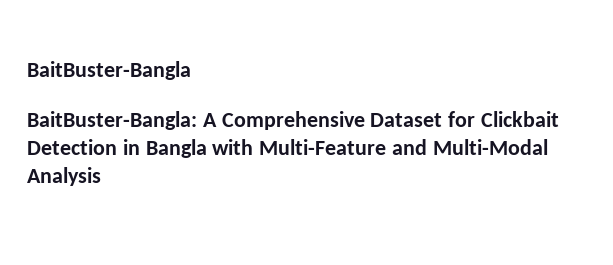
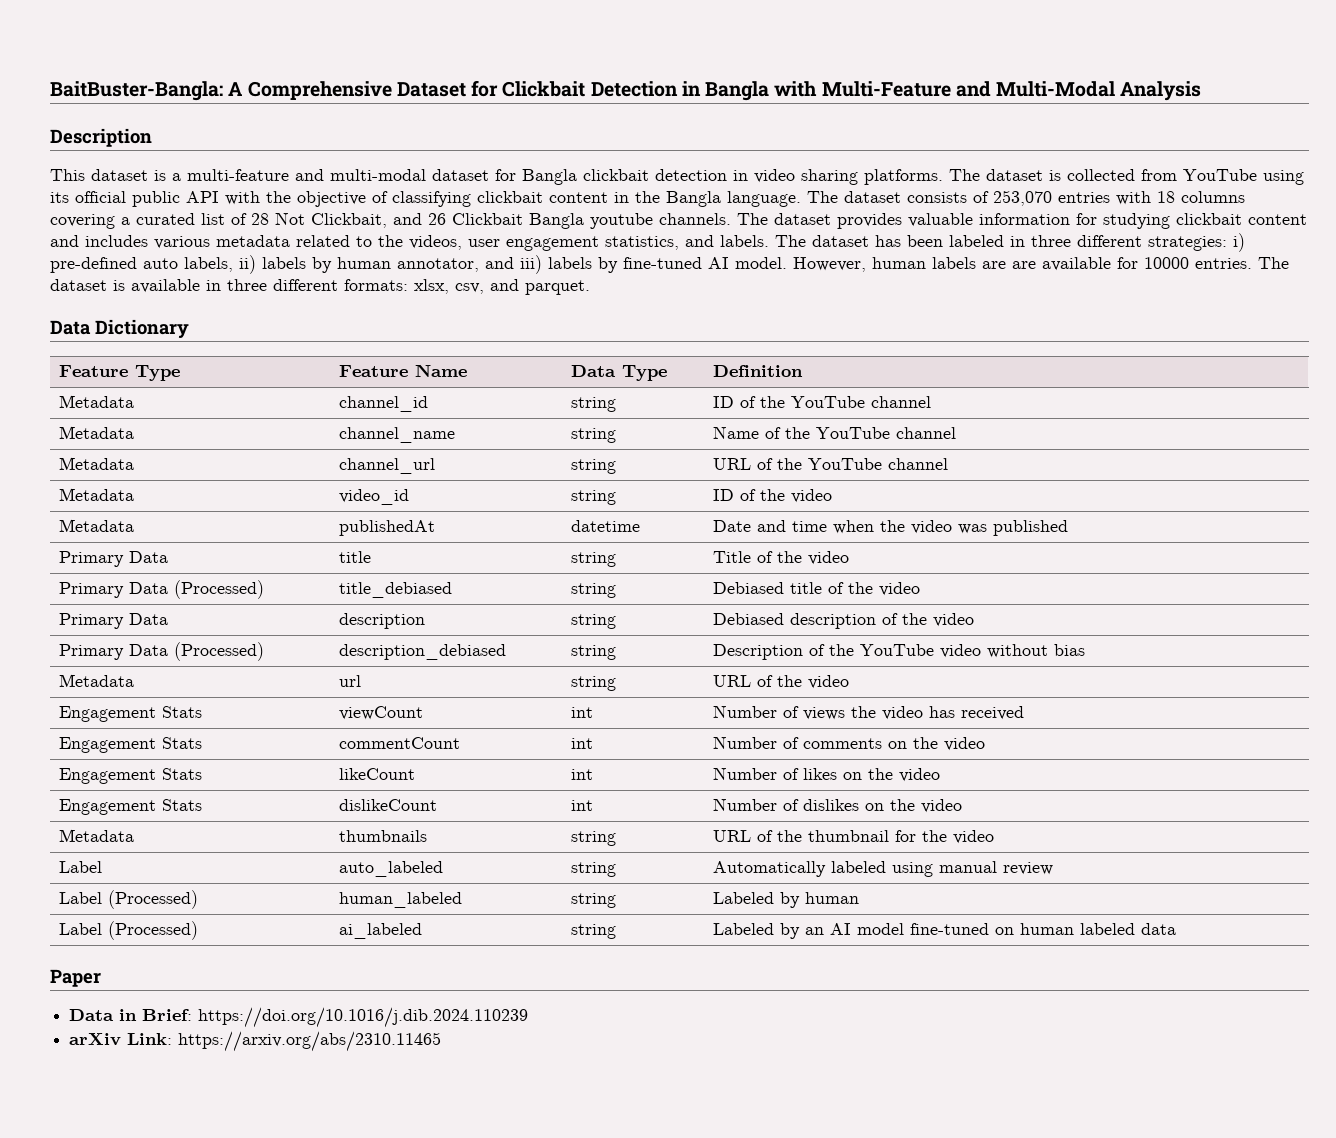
[27,61,191,80] BaitBuster-Bangla // -> (50, 91) none
(101, 176) none -> [50,128,152,147] [50,169,1304,185] [50,190,1245,207] [50,212,1307,229] [50,233,1245,252] [50,255,1289,274] [50,279,590,295] [50,319,189,338] [59,365,181,381] [339,364,468,377] [571,365,668,381] [713,365,804,377] [59,395,135,408] [339,396,429,412] [571,397,617,412] [713,396,932,408] [59,426,135,439] [339,427,456,443] [571,428,617,443] [713,426,957,439] [59,457,135,470] [339,458,436,474] [571,459,617,474] [713,458,949,470] [59,488,135,501] [339,489,410,505] [571,490,617,505] [713,489,833,503] [59,519,135,532] [339,520,436,536] [571,520,641,532] [713,520,1069,536] [59,551,169,567] [339,551,372,563] [571,552,617,567] [713,551,850,565] [59,580,265,599] [339,582,453,598] [571,583,617,598] [713,582,921,596] [59,613,169,629] [339,613,426,629] [571,614,617,629] [713,613,975,629] [59,642,265,661] [339,644,507,660] [571,645,617,660] [713,644,1086,660] [59,674,135,687] [339,675,362,687] [571,676,617,691] [713,675,850,689] [59,706,203,722] [339,706,424,720] [571,707,594,718] [713,705,1025,720] [59,737,203,753] [339,737,461,749] [571,738,594,749] [713,736,986,751] [59,768,203,784] [339,768,416,780] [571,769,594,780] [713,767,941,782] [59,799,203,815] [339,799,438,811] [571,800,594,811] [713,798,963,813] [59,829,135,842] [339,830,428,842] [571,831,617,846] [713,830,995,844] [59,861,103,873] [339,861,444,877] [571,862,617,877] [713,861,1054,877] [59,890,199,909] [339,892,463,908] [571,893,617,908] [713,892,860,908] [59,921,199,940] [339,923,423,939] [571,924,617,939] [713,923,1177,939] [50,969,101,987] [69,1007,529,1028] [69,1031,442,1052] // Description // This dataset is a multi-feature and multi-modal dataset for Bangla clickbait detection in video sharing platforms. The dataset is collected from YouTube using its official public API with the objective of classifying clickbait content in the Bangla language. The dataset consists of 253,070 entries with 18 columns covering a curated list of 28 Not Clickbait, and 26 Clickbait Bangla youtube channels. The dataset provides valuable information for studying clickbait content and includes various metadata related to the videos, user engagement statistics, and labels. The dataset has been labeled in three different strategies: i) pre-defined auto labels, ii) labels by human annotator, and iii) labels by fine-tuned AI model. However, human labels are are available for 10000 entries. The dataset is available in three different formats: xlsx, csv, and parquet. // Data Dictionary // Feature Type | Feature Name | Data Type | Definition // Metadata | channel_id | string | ID of the YouTube channel // Metadata | channel_name | string | Name of the YouTube channel // Metadata | channel_url | string | URL of the YouTube channel // Metadata | video_id | string | ID of the video // Metadata | publishedAt | datetime | Date and time when the video was published // Primary Data | title | string | Title of the video // Primary Data (Processed) | title_debiased | string | Debiased title of the video // Primary Data | description | string | Debiased description of the video // Primary Data (Processed) | description_debiased | string | Description of the YouTube video without bias // Metadata | url | string | URL of the video // Engagement Stats | viewCount | int | Number of views the video has received // Engagement Stats | commentCount | int | Number of comments on the video // Engagement Stats | likeCount | int | Number of likes on the video // Engagement Stats | dislikeCount | int | Number of dislikes on the video // Metadata | thumbnails | string | URL of the thumbnail for the video // Label | auto_labeled | string | Automatically labeled using manual review // Label (Processed) | human_labeled | string | Labeled by human // Label (Processed) | ai_labeled | string | Labeled by an AI model fine-tuned on human labeled data // Paper // Data in Brief: https://doi.org/10.1016/j.dib.2024.110239 // arXiv Link: https://arxiv.org/abs/2310.11465

